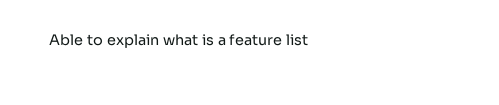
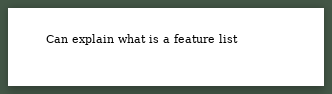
[49,34,103,46] Able to -> [46,35,68,43] Can

